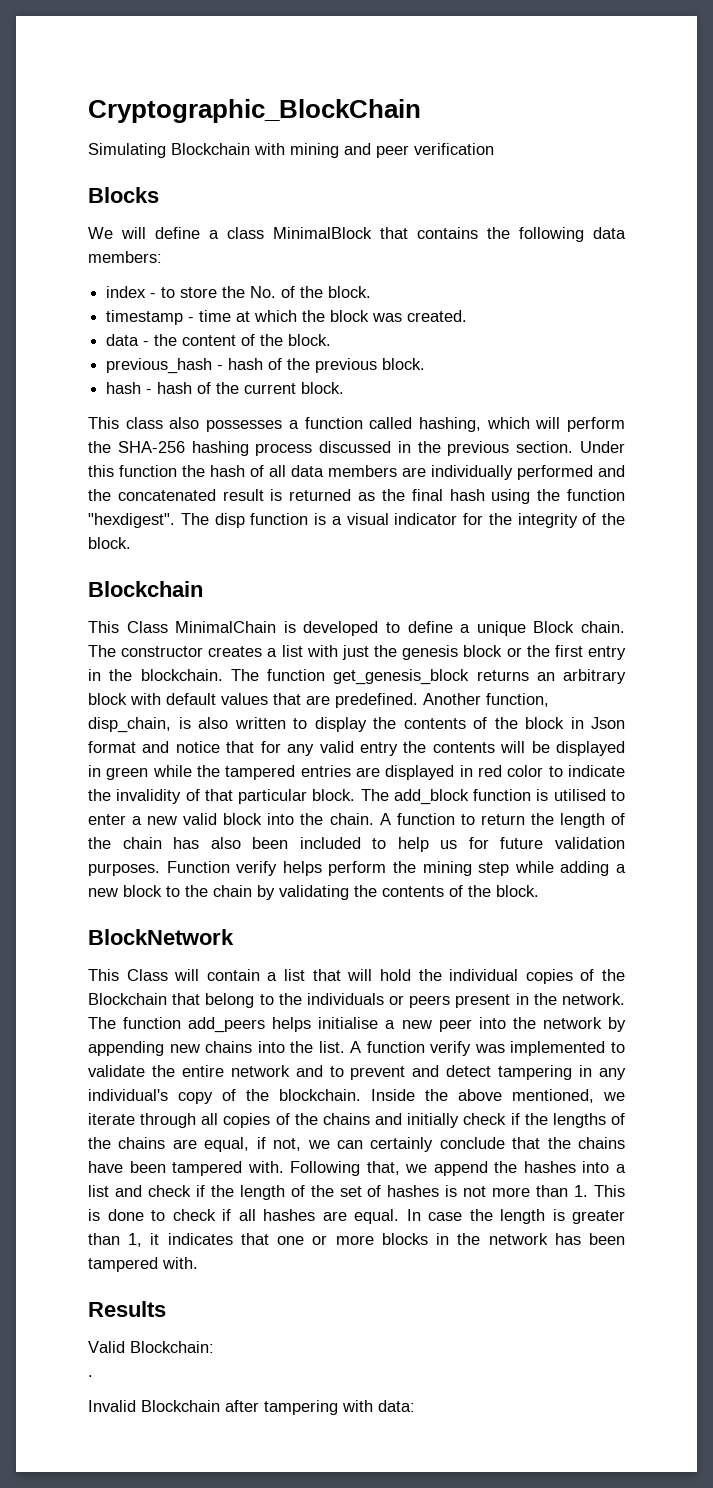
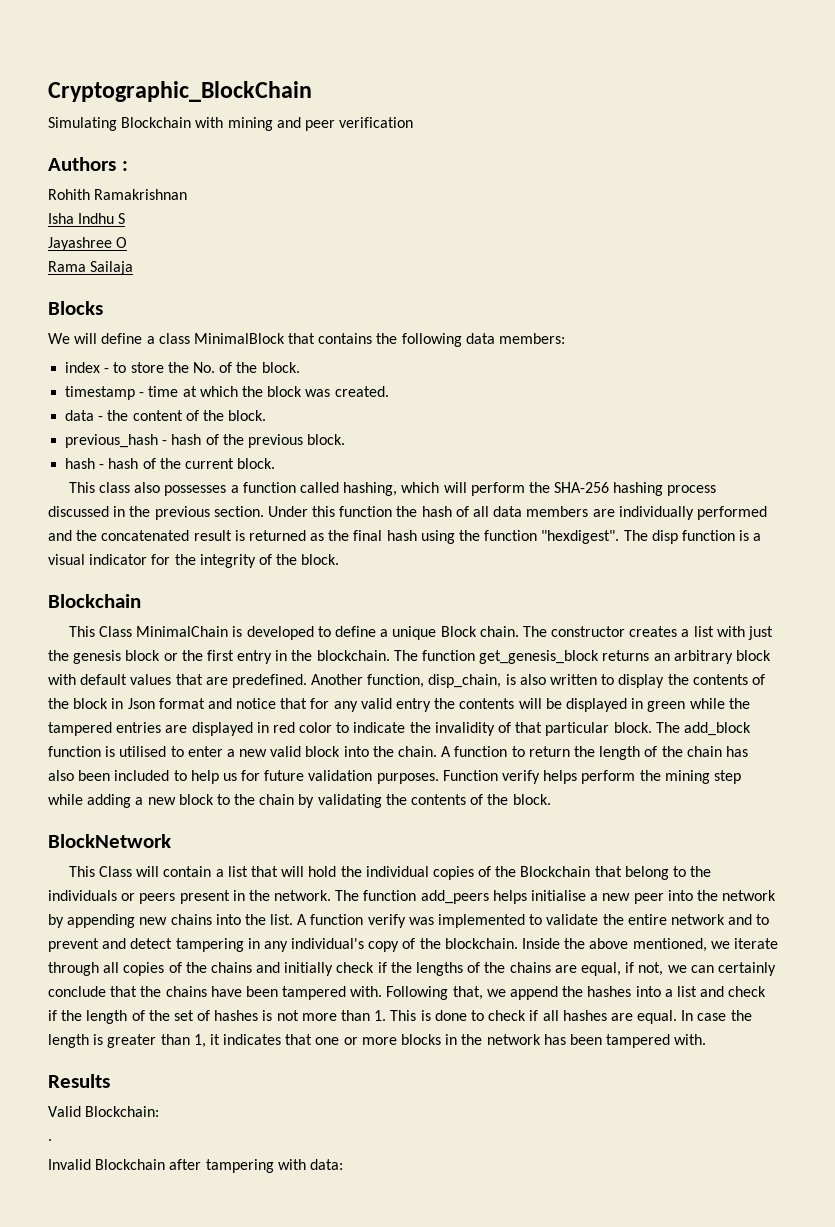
(494, 149) none -> [48,157,128,171] [48,189,188,200] [48,213,126,224] [48,237,128,251] [48,261,134,275] // Authors : // Rohith Ramakrishnan // Isha Indhu S // Jayashree O // Rama Sailaja

